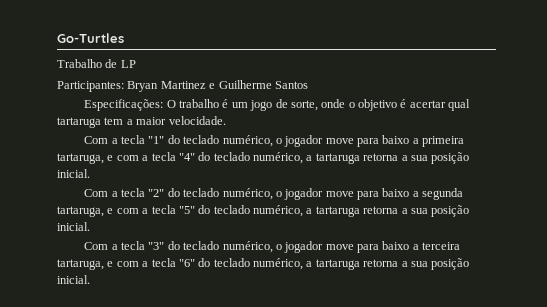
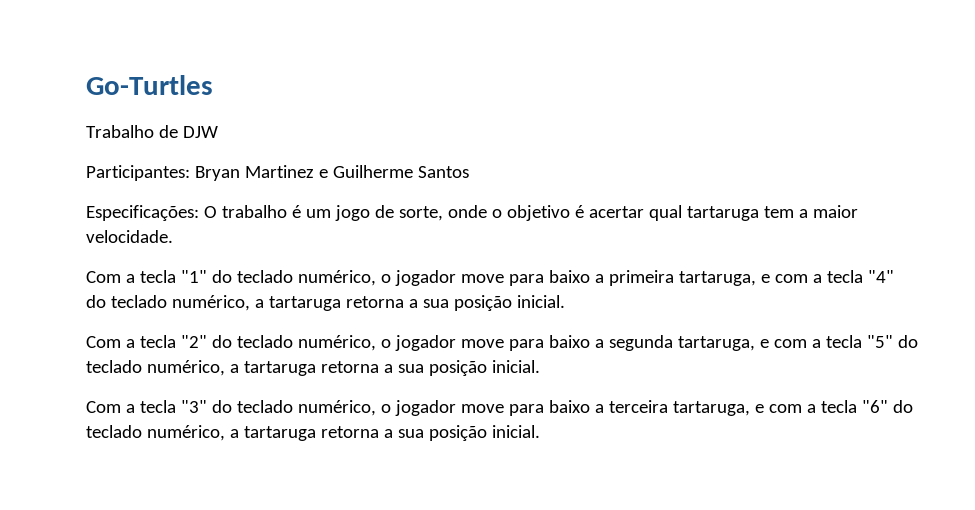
[120,60,136,68] LP -> [182,126,218,138] DJW

